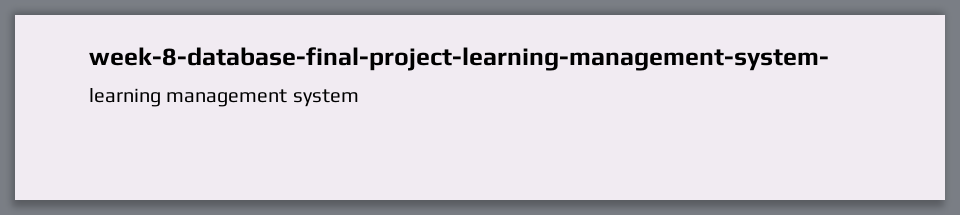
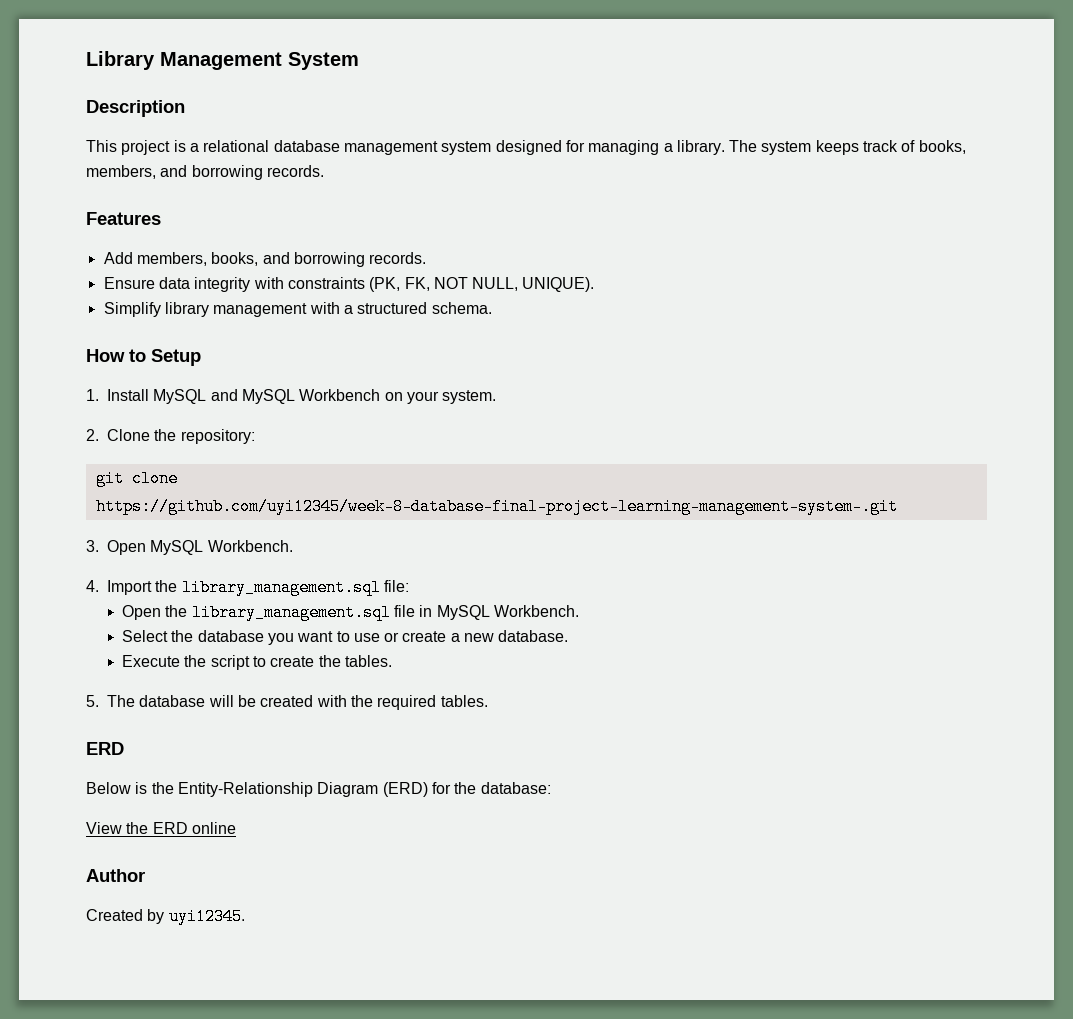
[89,47,829,71] [89,88,359,107] week-8-database-final-project-learning-management-system- // learning management system -> [86,51,359,70] [86,100,185,117] [86,140,966,155] [86,165,324,180] [86,212,161,225] [103,252,427,267] [103,277,595,292] [103,302,492,317] [86,349,201,366] [86,389,497,404] [86,429,255,444] [95,470,178,487] [95,498,898,515] [86,540,293,555] [86,579,409,596] [121,604,579,621] [121,630,569,645] [121,655,392,670] [86,695,488,710] [86,742,124,755] [86,782,551,797] [86,822,236,834] [86,869,145,882] [86,908,245,925] Library Management System // Description // This project is a relational database management system designed for managing a library. The system keeps track of books, members, and borrowing records. // Features // Add members, books, and borrowing records. // Ensure data integrity with constraints (PK, FK, NOT NULL, UNIQUE). // Simplify library management with a structured schema. // How to Setup // 1. Install MySQL and MySQL Workbench on your system. // 2. Clone the repository: // git clone https://github.com/uyi12345/week-8-database-final-project-learning-management-system-.git // 3. Open MySQL Workbench. // 4. Import the library_management.sql file: // Open the library_management.sql file in MySQL Workbench. // Select the database you want to use or create a new database. // Execute the script to create the tables. // 5. The database will be created with the required tables. // ERD // Below is the Entity-Relationship Diagram (ERD) for the database: // View the ERD online // Author // Created by uyi12345.

